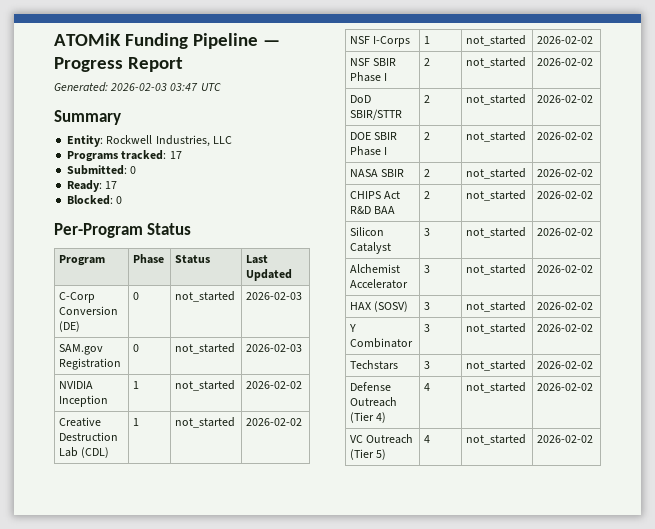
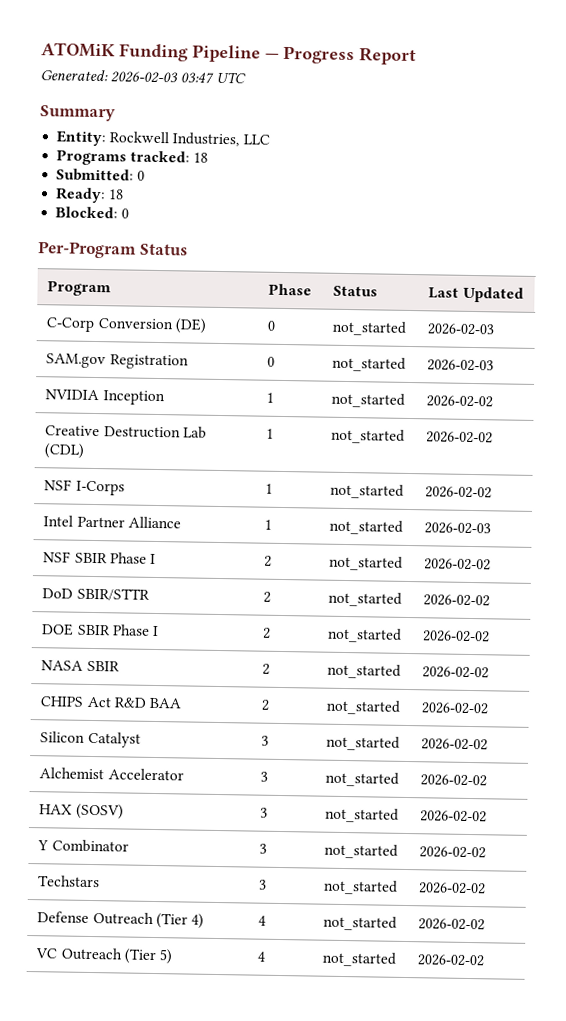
[169,151,182,159] 17 -> [193,152,209,163] 18
[105,181,118,189] 17 -> [108,189,125,200] 18
(594, 40) none -> [43,515,181,529] [264,519,273,530] [329,519,404,535] [424,522,492,535] // Intel Partner Alliance | 1 | not_started | 2026-02-03

